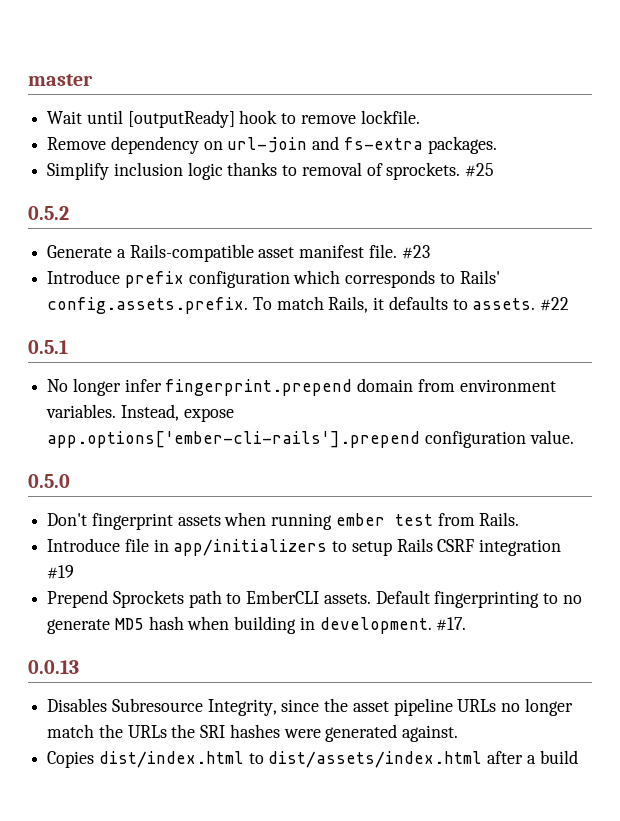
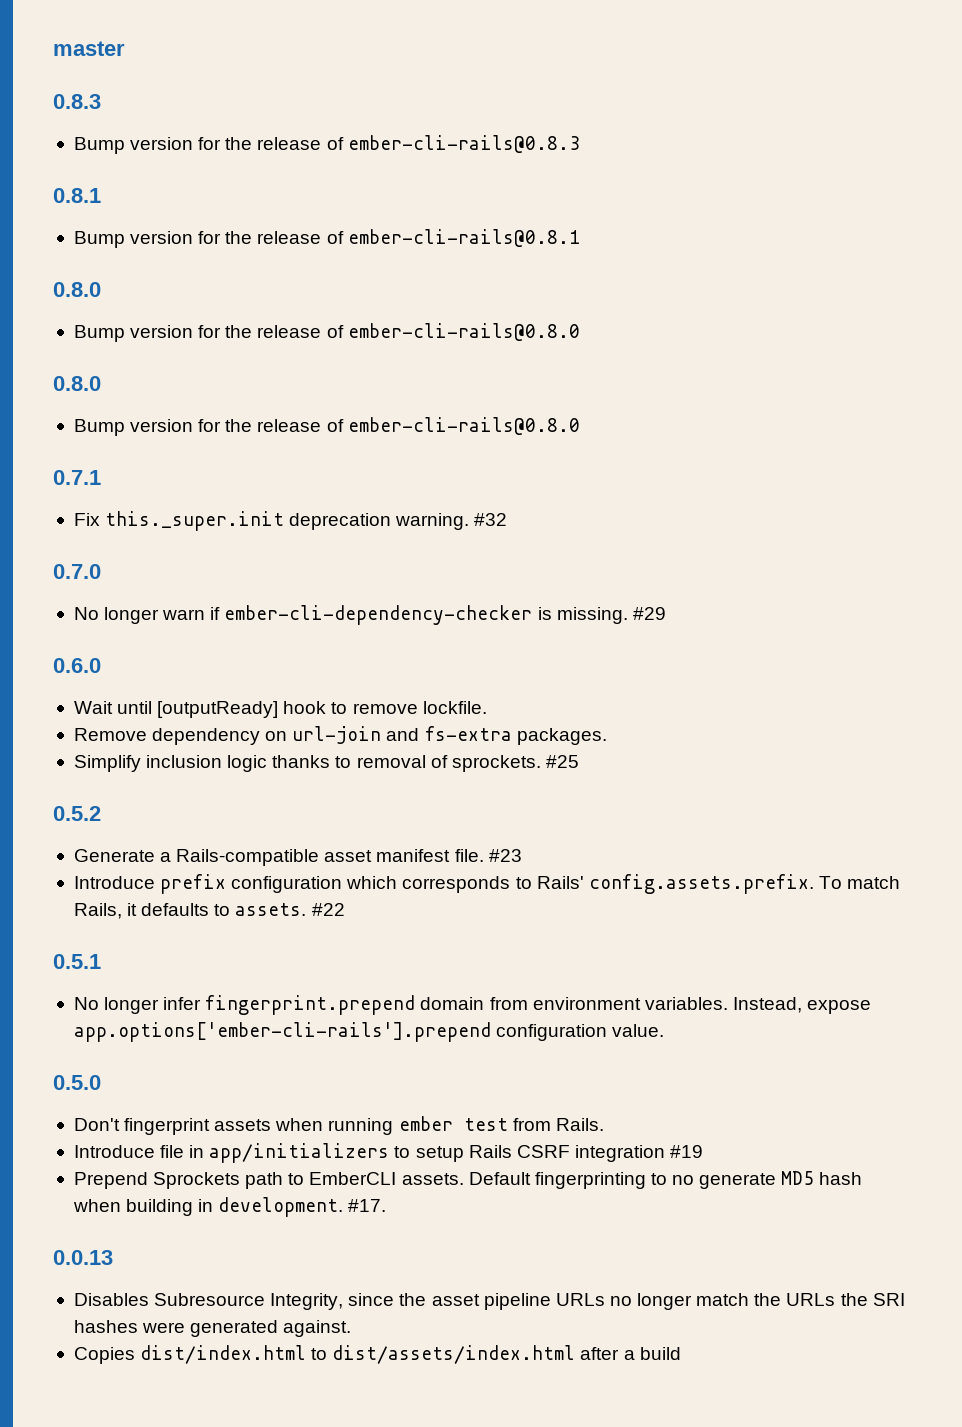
(93, 80) none -> [53,94,101,109] [73,135,580,154] [53,188,101,203] [73,229,580,248] [53,282,101,297] [73,323,580,342] [53,376,101,391] [73,417,580,436] [53,470,101,485] [73,511,508,531] [53,564,101,579] [73,605,666,625] [53,658,101,673] // 0.8.3 // Bump version for the release of ember-cli-rails@0.8.3 // 0.8.1 // Bump version for the release of ember-cli-rails@0.8.1 // 0.8.0 // Bump version for the release of ember-cli-rails@0.8.0 // 0.8.0 // Bump version for the release of ember-cli-rails@0.8.0 // 0.7.1 // Fix this._super.init deprecation warning. #32 // 0.7.0 // No longer warn if ember-cli-dependency-checker is missing. #29 // 0.6.0

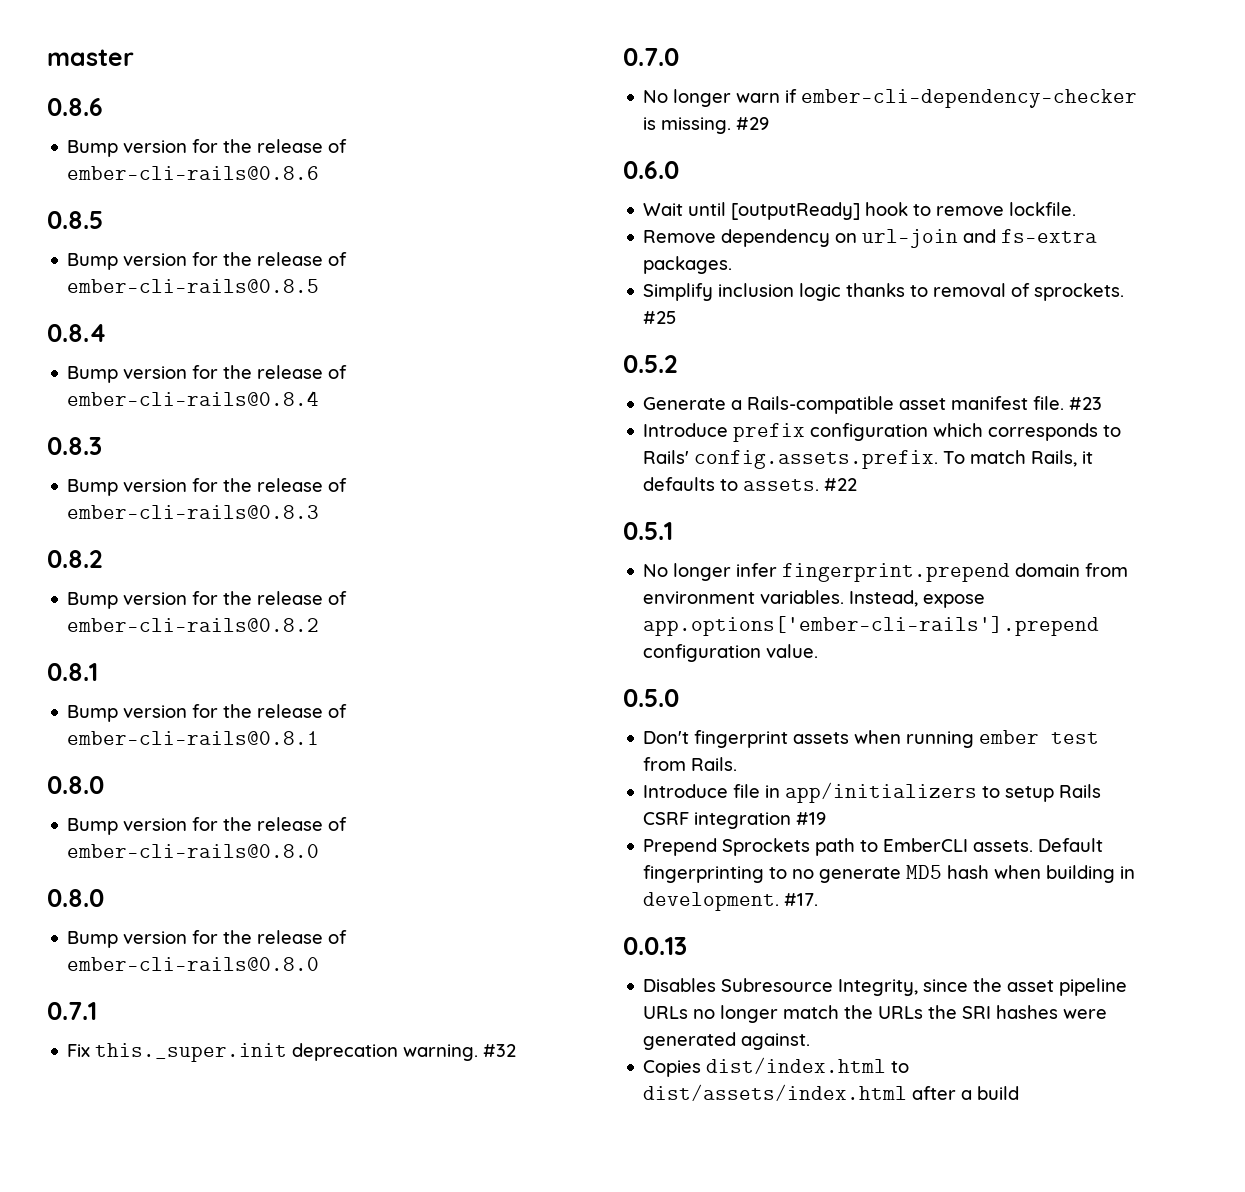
(125, 48) none -> [47,98,103,116] [67,139,348,157] [67,166,320,180] [47,211,103,229] [67,252,348,270] [67,279,320,293] [47,324,107,342] [67,365,348,383] [67,391,320,406] // 0.8.6 // Bump version for the release of ember-cli-rails@0.8.6 // 0.8.5 // Bump version for the release of ember-cli-rails@0.8.5 // 0.8.4 // Bump version for the release of ember-cli-rails@0.8.4
(580, 144) none -> [47,550,102,568] [67,591,348,609] [67,618,320,632] // 0.8.2 // Bump version for the release of ember-cli-rails@0.8.2

